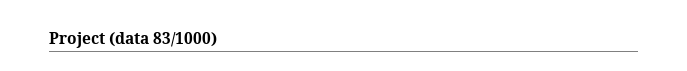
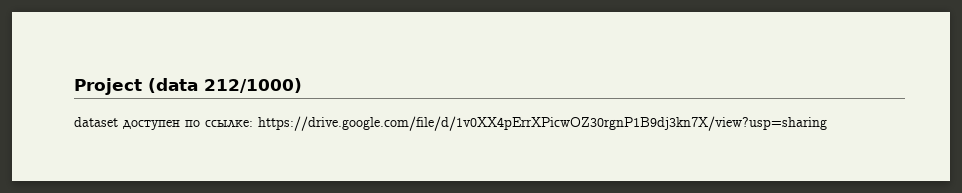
[153,32,218,47] 83/1000) -> [204,78,302,93] [74,116,827,131] 212/1000) // dataset доступен по ссылке: https://drive.google.com/file/d/1v0XX4pErrXPicwOZ30rgnP1B9dj3kn7X/view?usp=sharing

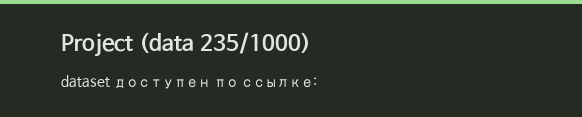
[204,78,302,93] 212/1000) -> [199,32,311,54] 235/1000)
[258,116,827,131] https://drive.google.com/file/d/1v0XX4pErrXPicwOZ30rgnP1B9dj3kn7X/view?usp=sharing -> (318, 82) none

